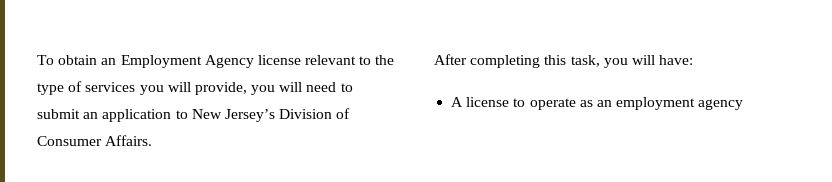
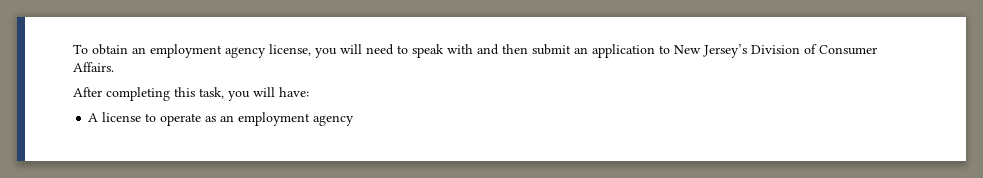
[120,55,395,68] [37,81,353,95] Employment Agency license relevant to the type of services you will provide, you will need to -> [150,44,528,58] employment agency license, you will need to speak with and then

